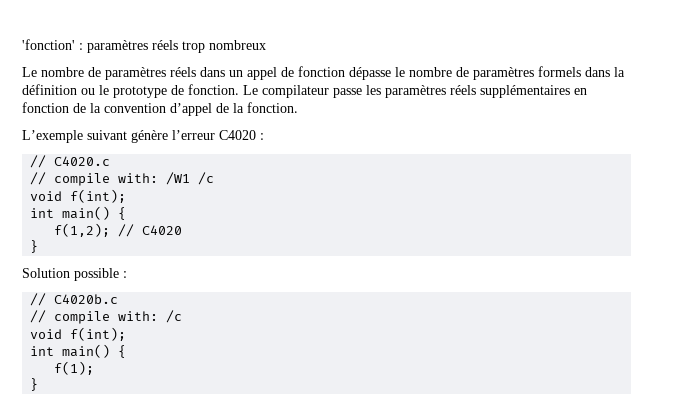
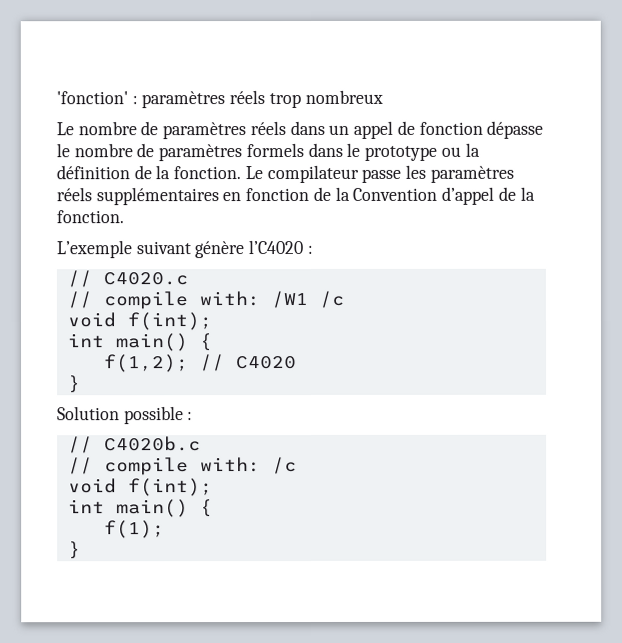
[614,67,625,77] [22,84,184,98] la définition ou le prototype de -> [346,142,480,161] [56,165,171,180] le prototype ou la définition de la
[104,103,166,113] convention -> [352,187,438,201] Convention
[172,130,256,140] l’erreur C4020 -> [248,240,304,255] l’C4020

